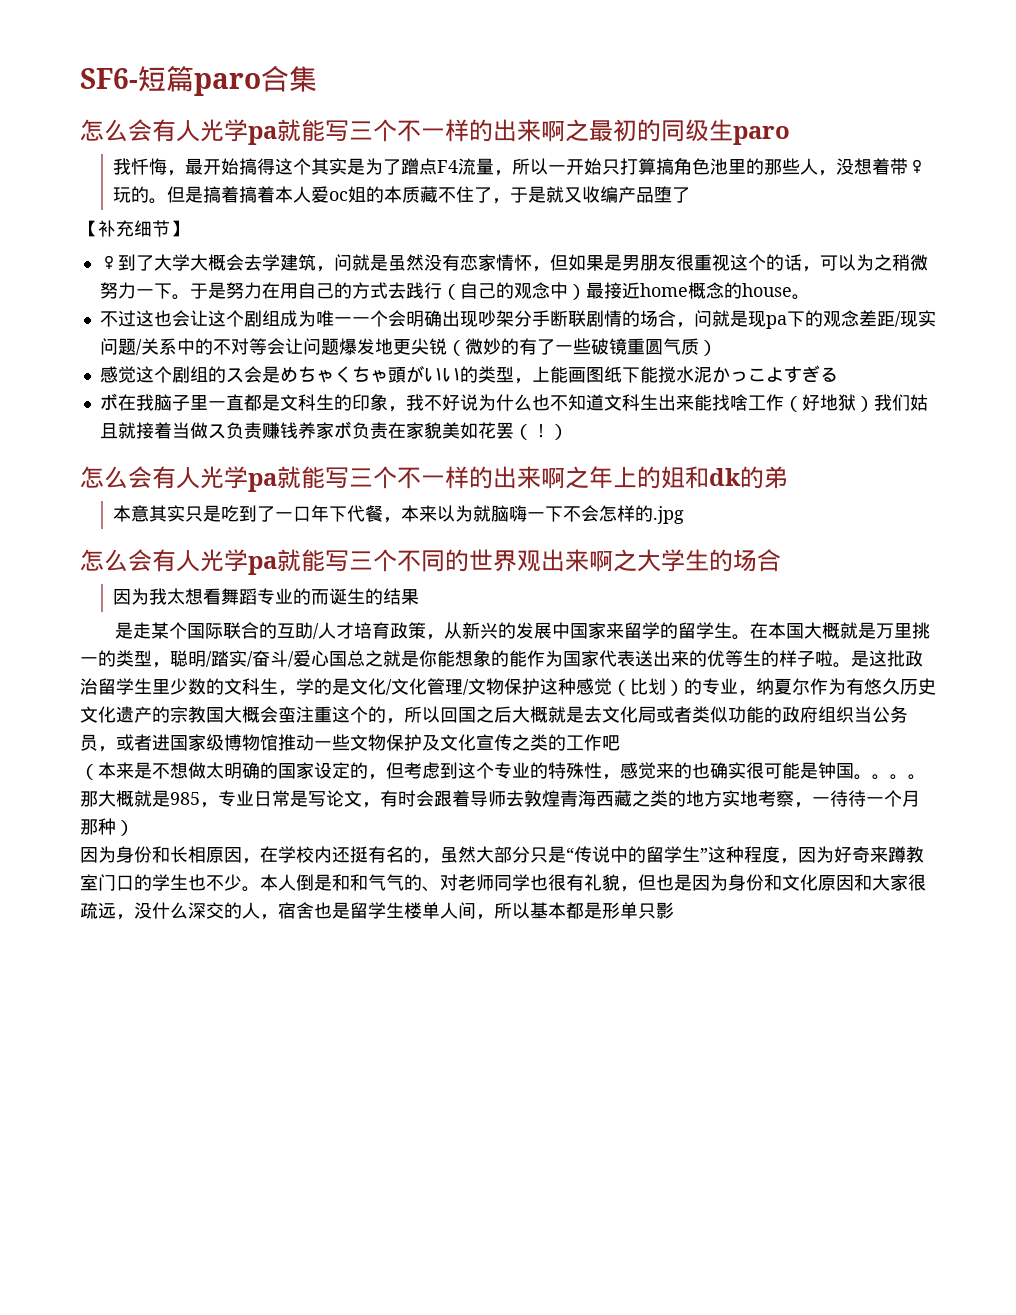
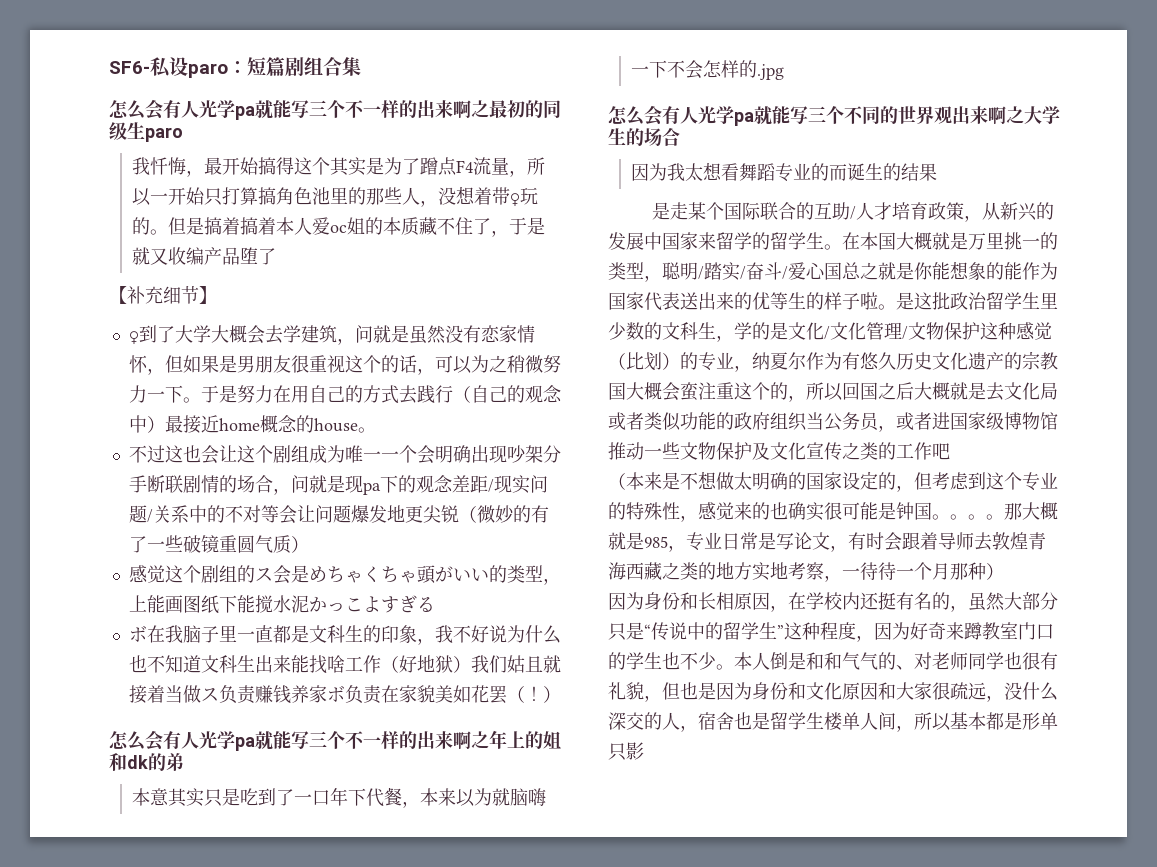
[138,66,261,96] 短篇paro -> [150,57,323,78] 私设paro：短篇剧组

